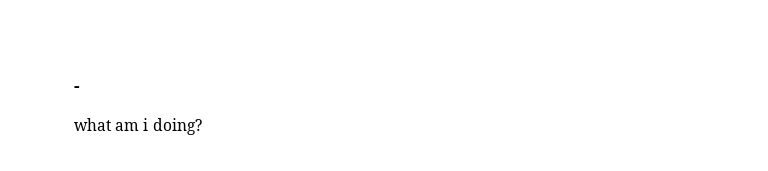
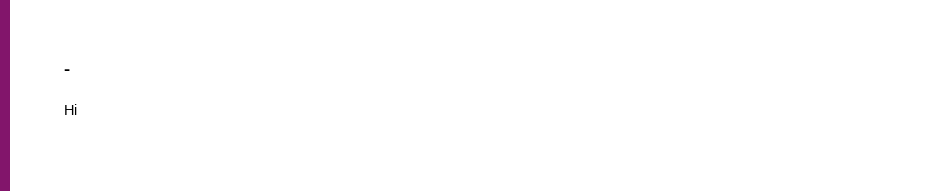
[74,118,202,135] what am i doing? -> [64,104,77,115] Hi

